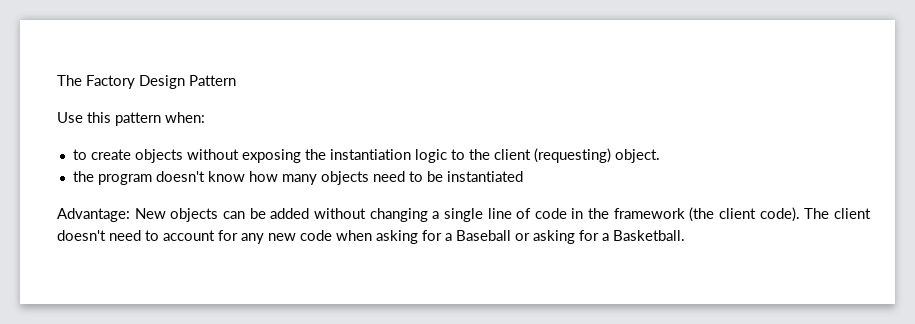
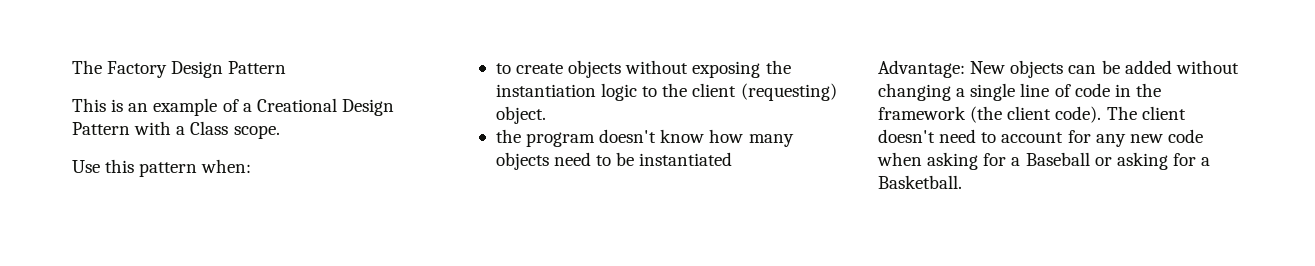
(236, 80) none -> [72,98,394,116] [72,121,280,139] // This is an example of a Creational Design Pattern with a Class scope.

